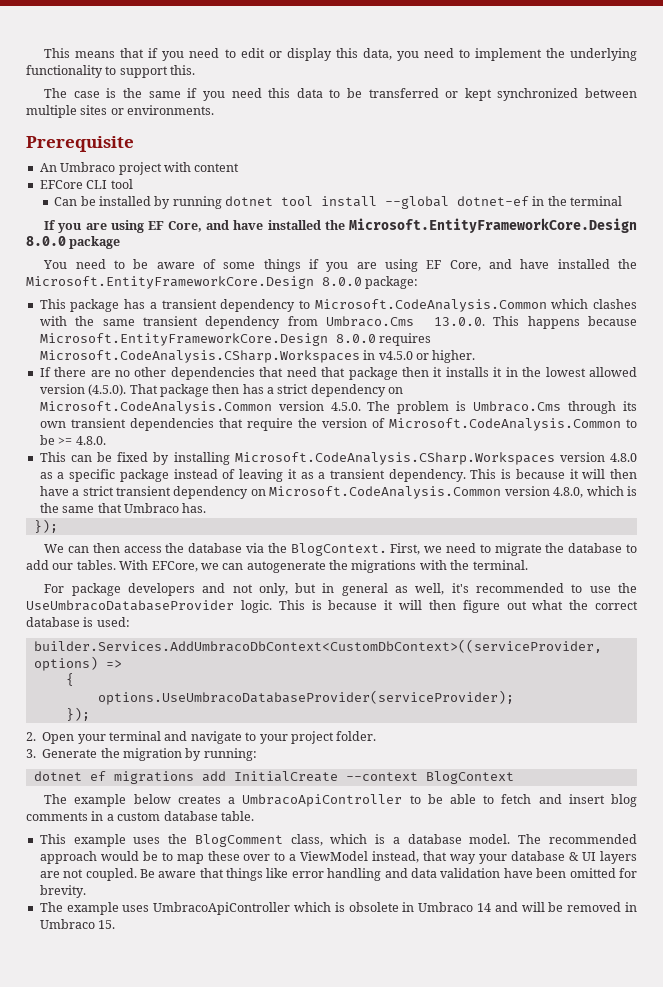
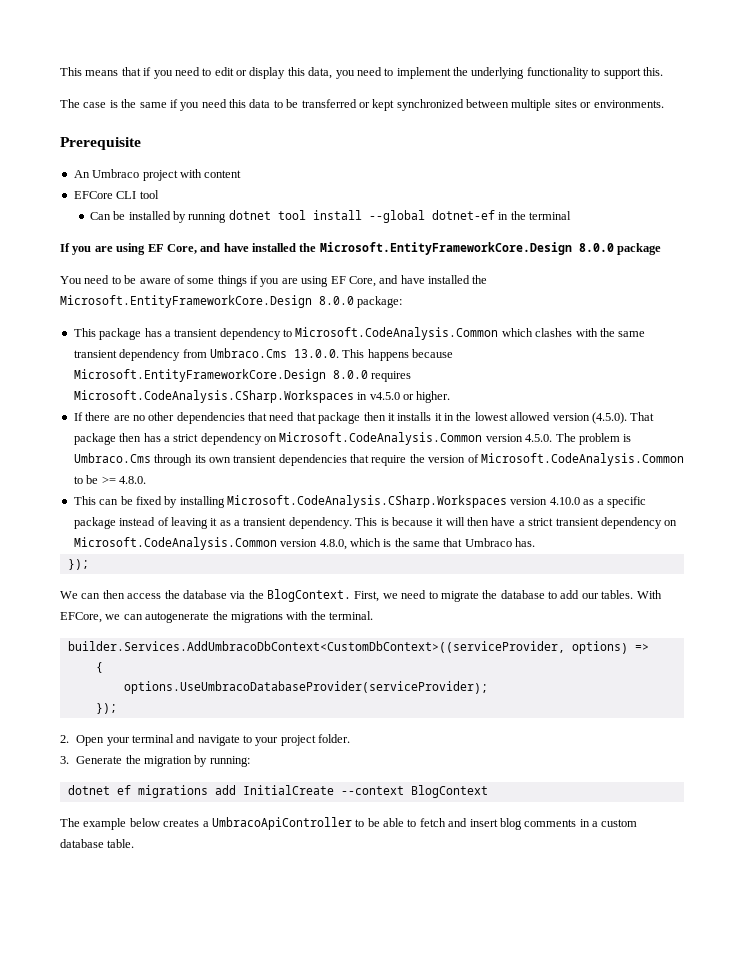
[610,453,637,462] 4.8.0 -> [549,497,580,505] 4.10.0
[44,583,637,596] [26,600,638,613] [26,617,130,627] // For package developers and not only, but in general as well, it's recommended to use the UseUmbracoDatabaseProvider logic. This is because it will then figure out what the correct database is used: -> (373, 615) none
[39,834,637,847] [39,851,637,864] [39,868,637,881] [39,885,86,898] [39,902,638,915] [39,919,116,929] // This example uses the BlogComment class, which is a database model. The recommended approach would be to map these over to a ViewModel instead, that way your database & UI layers are not coupled. Be aware that things like error handling and data validation have been omitted for brevity. // The example uses UmbracoApiController which is obsolete in Umbraco 14 and will be removed in Umbraco 15. -> (135, 843) none

